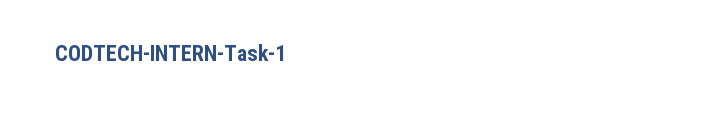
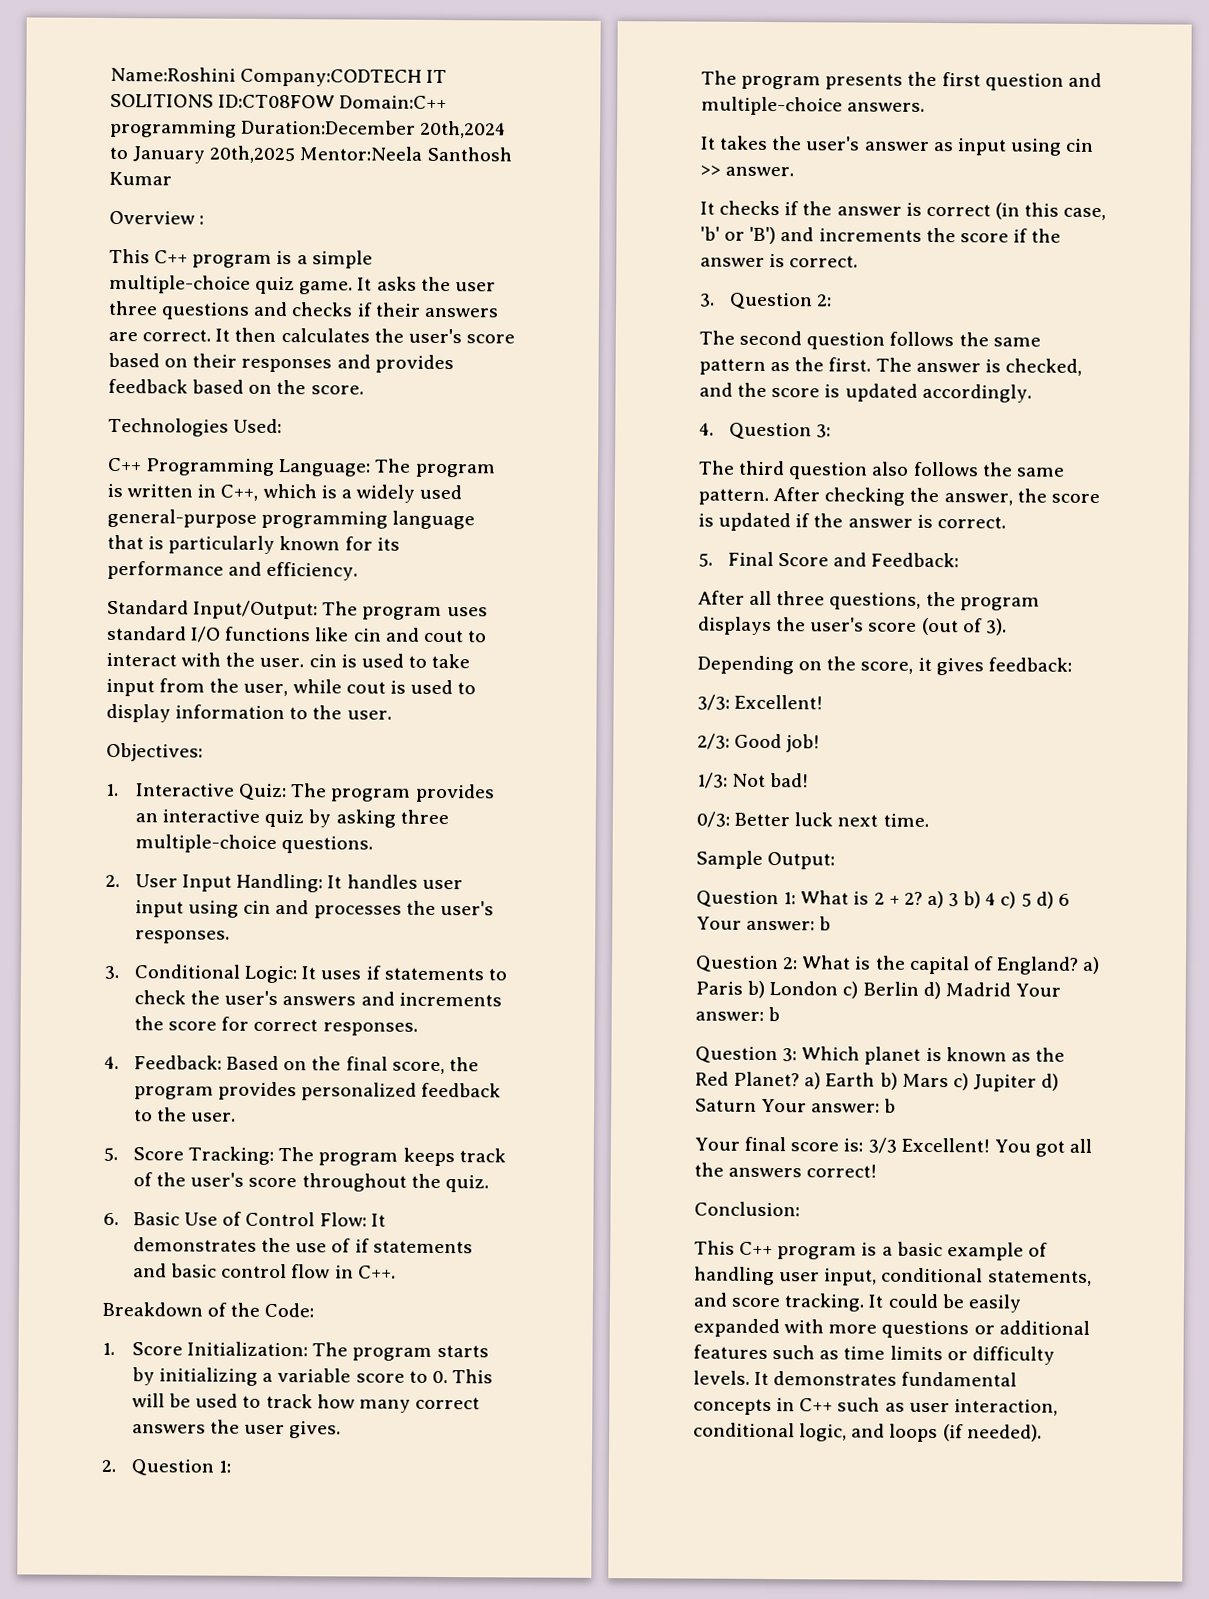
[55,44,286,61] CODTECH-INTERN-Task-1 -> [110,66,448,87] [110,93,448,110] [110,119,507,139] [109,145,512,164] [109,171,172,186] [109,210,205,225] [109,248,373,269] [109,274,496,295] [108,300,498,320] [108,327,515,344] [108,352,454,374] [108,378,364,395] [108,417,283,437] [107,457,496,478] [107,483,463,503] [107,508,476,530] [107,534,400,554] [107,560,359,581] [107,599,488,621] [106,625,487,643] [106,652,471,669] [106,678,477,697] [106,703,392,723] [106,742,203,762] [106,783,495,803] [135,809,449,828] [135,834,374,854] [105,873,463,893] [135,899,494,919] [135,930,231,944] [104,964,507,984] [134,990,502,1007] [134,1016,418,1036] [104,1055,479,1075] [134,1081,502,1101] [134,1107,237,1122] [103,1146,506,1167] [133,1172,489,1193] [103,1211,386,1227] [133,1237,473,1254] [133,1263,396,1279] [102,1301,315,1318] [102,1341,489,1361] [132,1367,493,1386] [132,1393,480,1413] [132,1419,342,1439] [101,1459,232,1476] [701,70,1102,91] [701,96,926,116] [700,135,1095,156] [700,165,795,177] [700,200,1107,221] [700,226,1062,245] [700,253,859,268] [700,292,833,310] [699,330,1041,350] [699,357,1082,376] [699,382,1032,403] [699,422,832,440] [698,460,1065,480] [698,487,1100,506] [698,512,1006,532] [698,551,960,568] [698,590,1040,611] [698,616,1007,636] [697,655,1072,676] [697,694,824,711] [697,733,821,753] [697,772,810,789] [696,811,929,828] [696,850,836,870] [696,890,1070,909] [696,916,832,931] [695,955,1101,975] [695,980,1061,1000] [695,1007,781,1022] [695,1046,1065,1065] [695,1071,1060,1092] [695,1098,897,1113] [694,1136,1093,1157] [694,1162,878,1178] [694,1201,800,1217] [694,1240,1048,1261] [694,1266,1092,1286] [693,1292,1021,1313] [693,1318,1090,1339] [693,1344,1055,1365] [693,1370,1018,1387] [693,1397,1058,1416] [693,1422,1042,1443] Name:Roshini Company:CODTECH IT SOLITIONS ID:CT08FOW Domain:C++ programming Duration:December 20th,2024 to January 20th,2025 Mentor:Neela Santhosh Kumar // Overview : // This C++ program is a simple multiple-choice quiz game. It asks the user three questions and checks if their answers are correct. It then calculates the user's score based on their responses and provides feedback based on the score. // Technologies Used: // C++ Programming Language: The program is written in C++, which is a widely used general-purpose programming language that is particularly known for its performance and efficiency. // Standard Input/Output: The program uses standard I/O functions like cin and cout to interact with the user. cin is used to take input from the user, while cout is used to display information to the user. // Objectives: // 1. Interactive Quiz: The program provides an interactive quiz by asking three multiple-choice questions. // 2. User Input Handling: It handles user input using cin and processes the user's responses. // 3. Conditional Logic: It uses if statements to check the user's answers and increments the score for correct responses. // 4. Feedback: Based on the final score, the program provides personalized feedback to the user. // 5. Score Tracking: The program keeps track of the user's score throughout the quiz. // 6. Basic Use of Control Flow: It demonstrates the use of if statements and basic control flow in C++. // Breakdown of the Code: // 1. Score Initialization: The program starts by initializing a variable score to 0. This will be used to track how many correct answers the user gives. // 2. Question 1: // The program presents the first question and multiple-choice answers. // It takes the user's answer as input using cin >> answer. // It checks if the answer is correct (in this case, 'b' or 'B') and increments the score if the answer is correct. // 3. Question 2: // The second question follows the same pattern as the first. The answer is checked, and the score is updated accordingly. // 4. Question 3: // The third question also follows the same pattern. After checking the answer, the score is updated if the answer is correct. // 5. Final Score and Feedback: // After all three questions, the program displays the user's score (out of 3). // Depending on the score, it gives feedback: // 3/3: Excellent! // 2/3: Good job! // 1/3: Not bad! // 0/3: Better luck next time. // Sample Output: // Question 1: What is 2 + 2? a) 3 b) 4 c) 5 d) 6 Your answer: b // Question 2: What is the capital of England? a) Paris b) London c) Berlin d) Madrid Your answer: b // Question 3: Which planet is known as the Red Planet? a) Earth b) Mars c) Jupiter d) Saturn Your answer: b // Your final score is: 3/3 Excellent! You got all the answers correct! // Conclusion: // This C++ program is a basic example of handling user input, conditional statements, and score tracking. It could be easily expanded with more questions or additional features such as time limits or difficulty levels. It demonstrates fundamental concepts in C++ such as user interaction, conditional logic, and loops (if needed).

